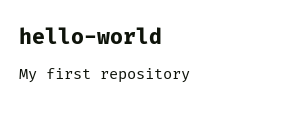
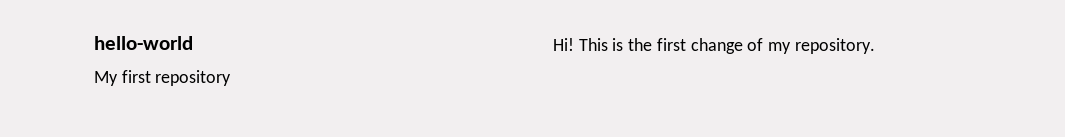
(190, 75) none -> [553,38,875,54] // Hi! This is the first change of my repository.

